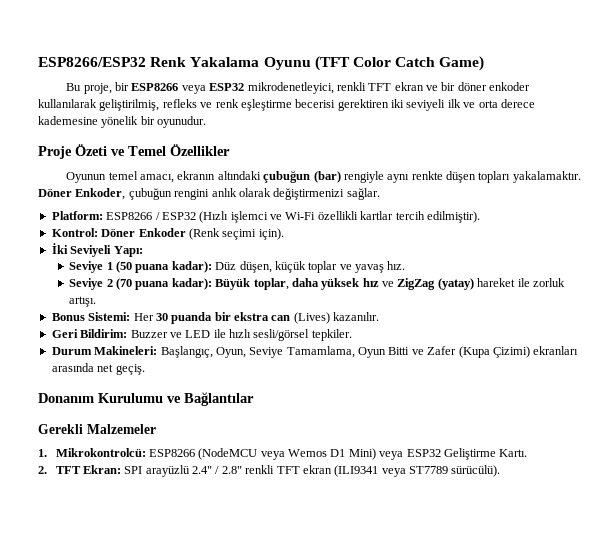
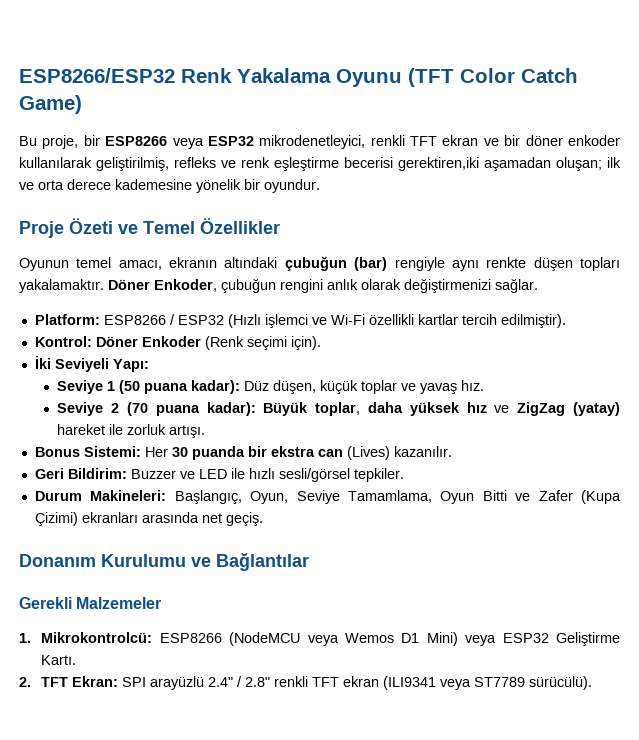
[337,99,446,111] gerektiren iki seviyeli -> [398,157,602,171] gerektiren,iki aşamadan oluşan;
[157,116,207,128] oyunudur. -> [264,179,320,193] oyundur.

